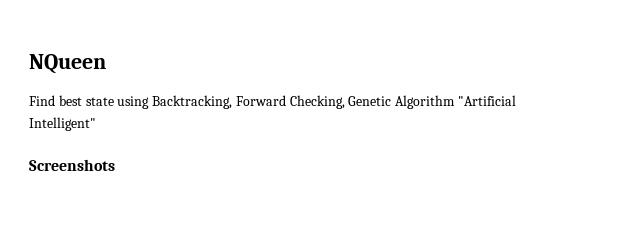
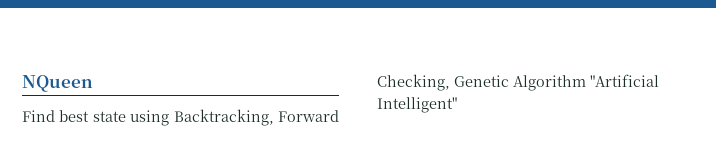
[29,159,115,171] // Screenshots -> (457, 105) none

